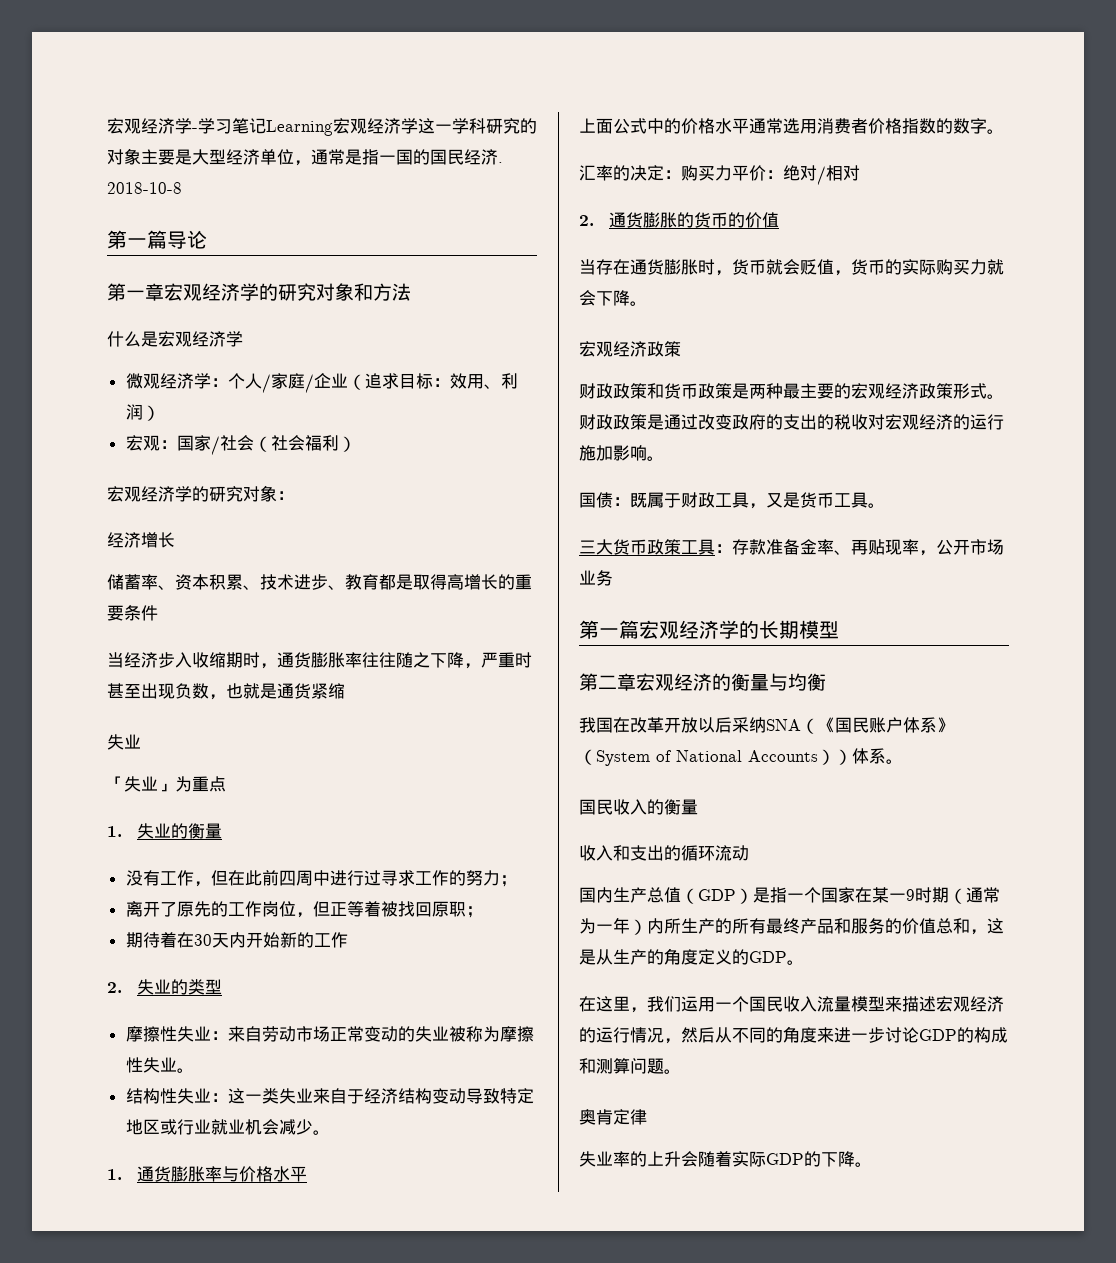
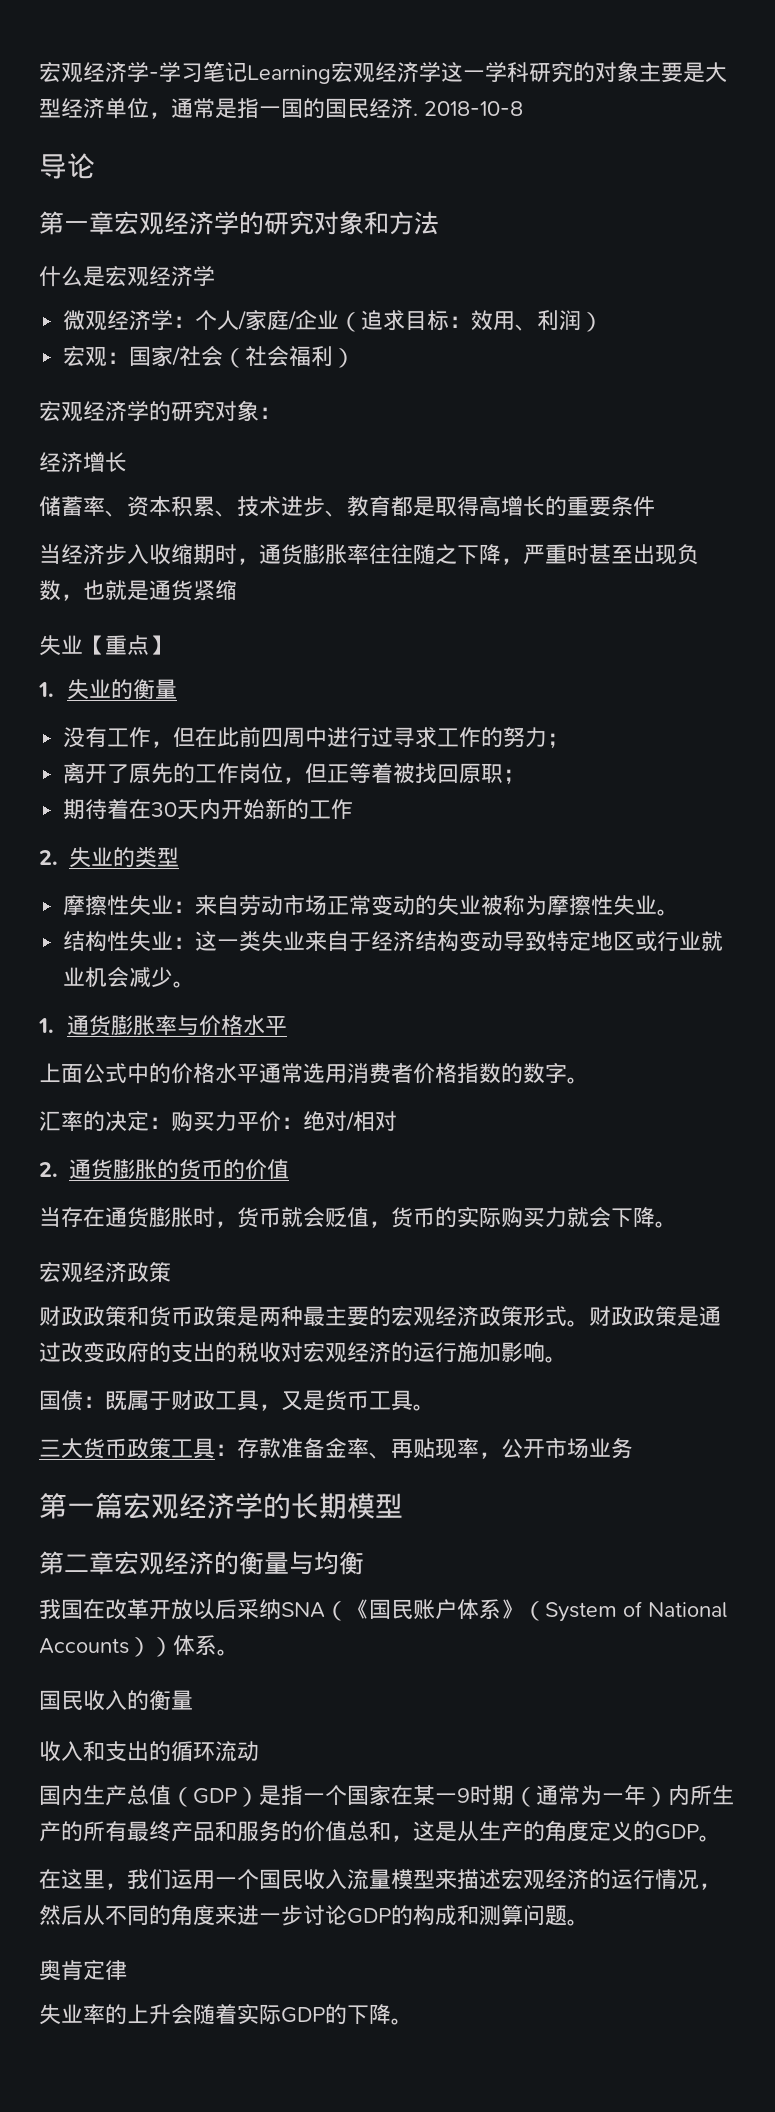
[107,230,167,249] 第一篇 -> (523, 108) none
[107,776,192,792] // 「失业」为 -> [83,635,105,655] 【
(226, 784) none -> [149,635,171,655] 】

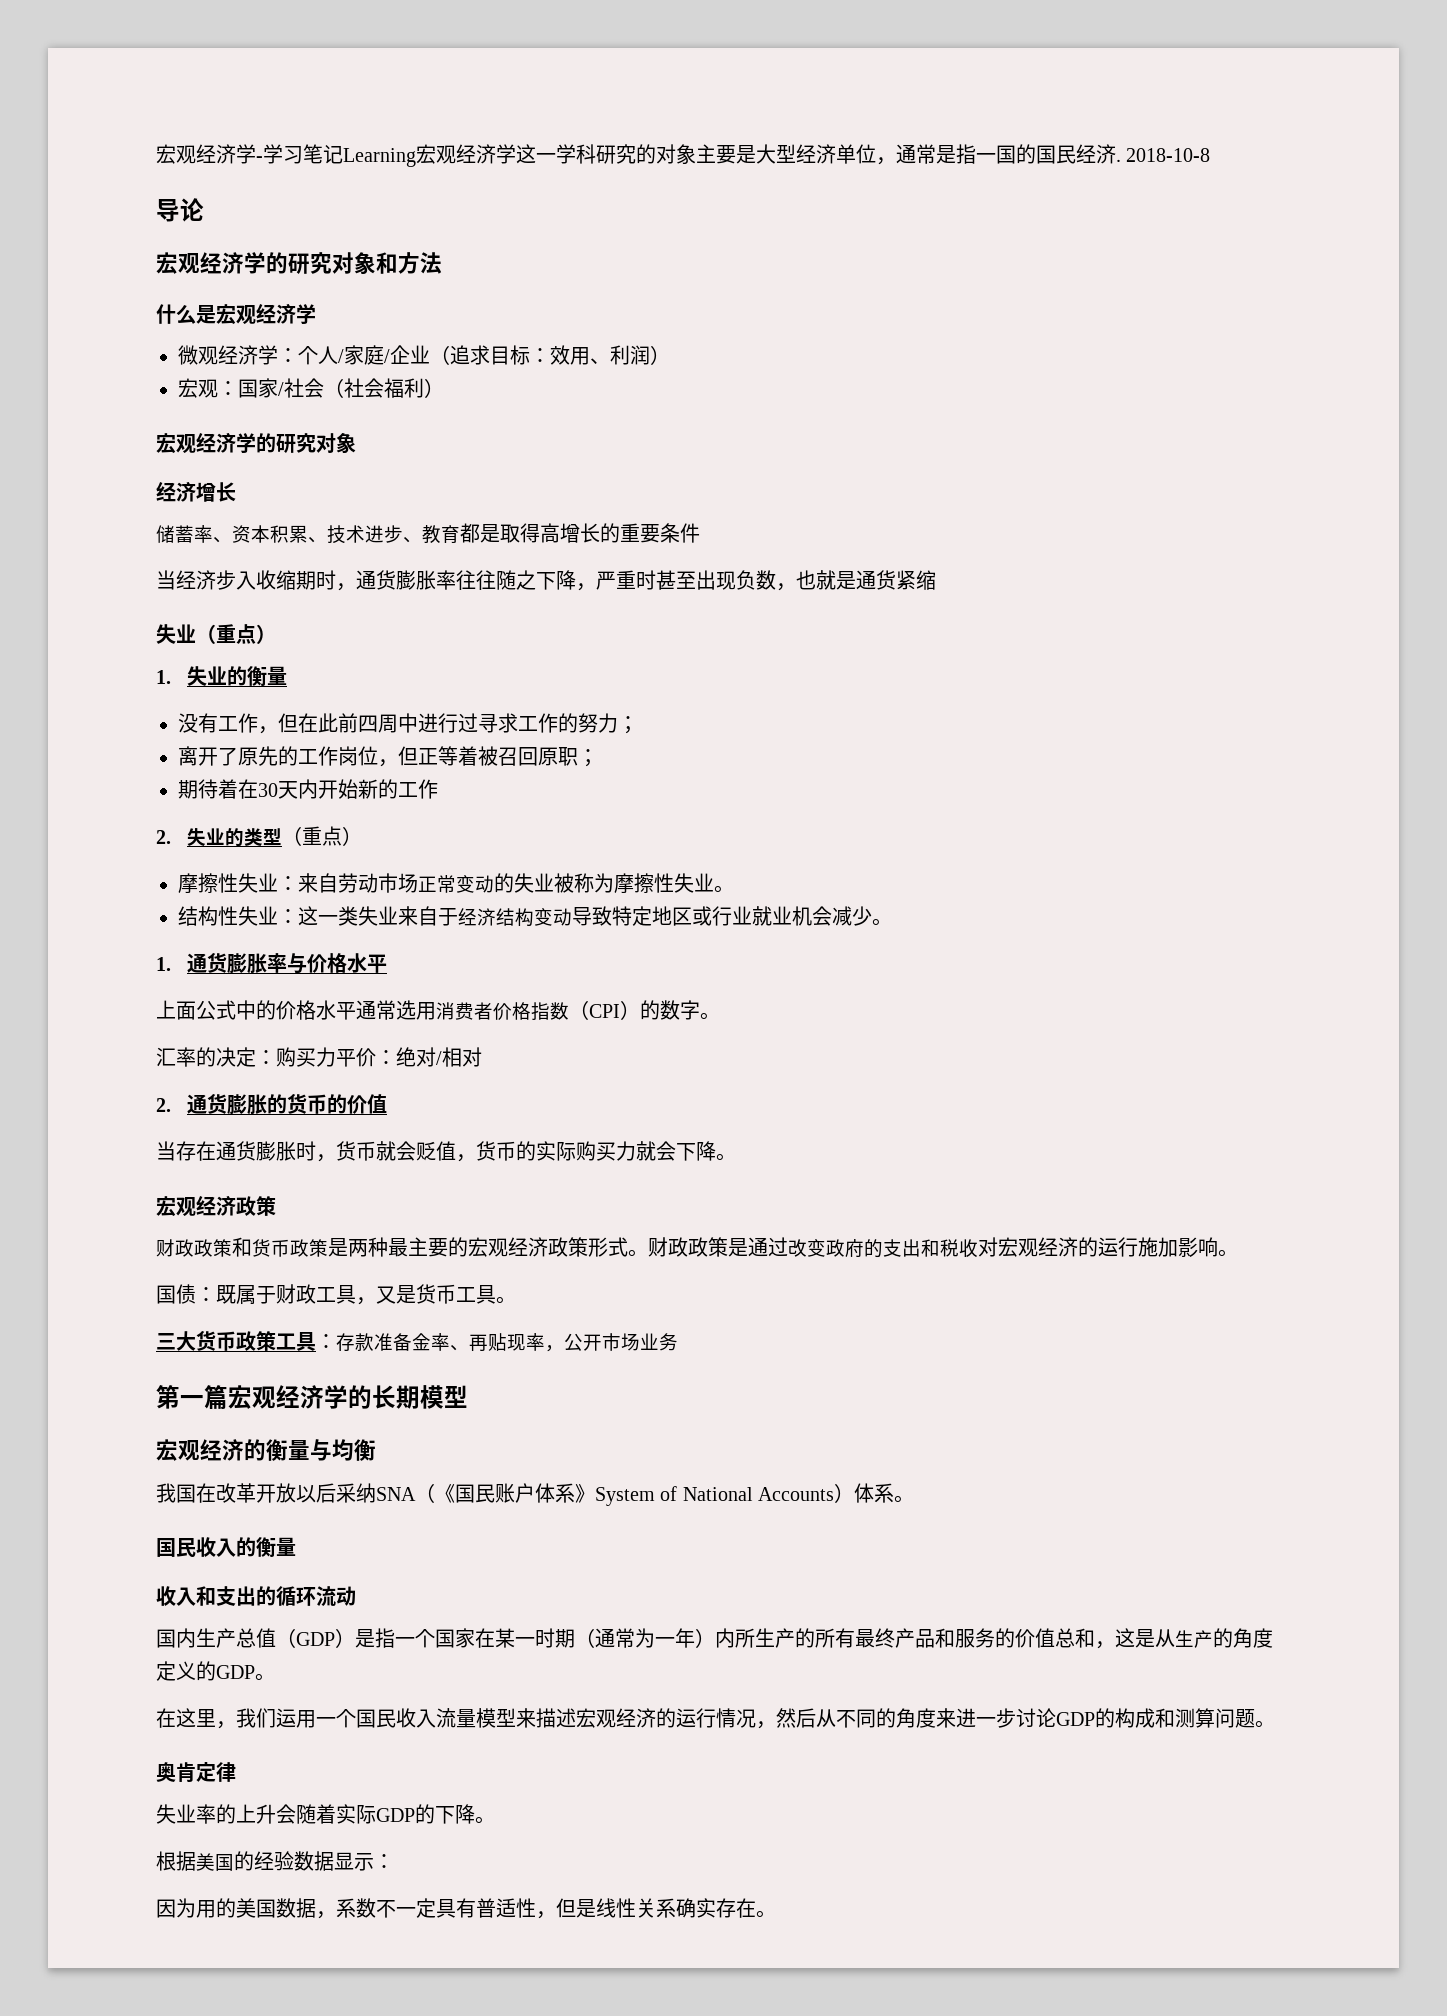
[39,211,114,235] 第一章 -> (204, 210) none
[259,407,281,419] ： -> (356, 442) none
[83,635,171,655] 【重点】 -> [196,624,276,644] （重点）
[415,763,438,783] 找 -> [498,747,518,766] 召
(179, 857) none -> [281,826,362,846] （重点）
(501, 1073) none -> [569,1000,640,1020] （CPI）
[215,1342,237,1362] 的 -> [921,1239,940,1257] 和
[39,1551,114,1575] 第二章 -> (468, 1396) none
[523,1601,545,1621] （ -> (595, 1493) none
[151,1637,173,1657] ） -> (855, 1493) none
[457,1788,470,1803] 9 -> (535, 1641) none
(413, 2021) none -> [156,1851,394,1871] [156,1898,776,1919] // 根据美国的经验数据显示： // 因为用的美国数据，系数不一定具有普适性，但是线性关系确实存在。

